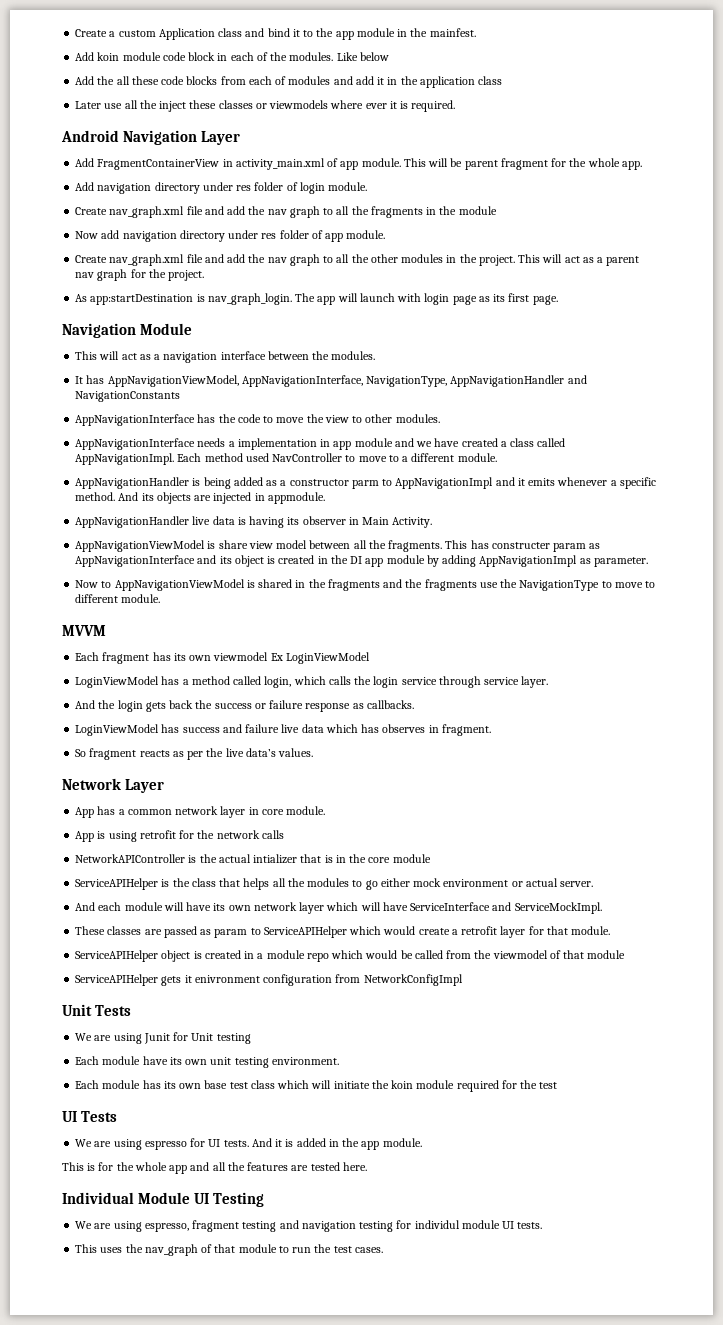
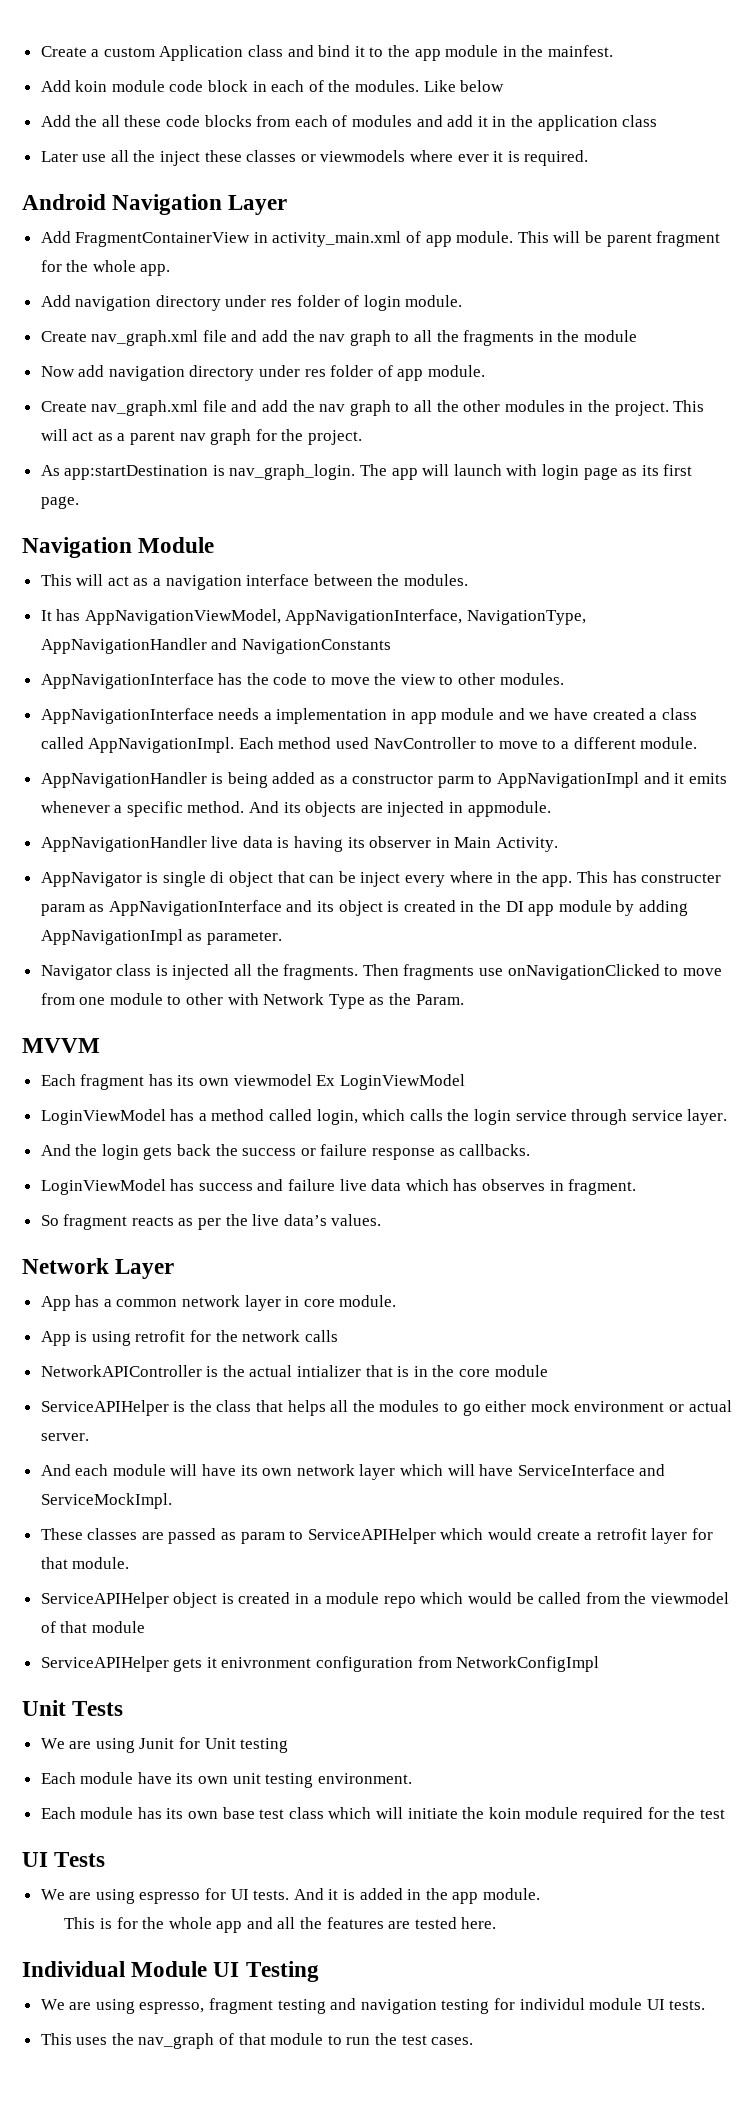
[75,540,443,552] AppNavigationViewModel is share view model between all the fragments. -> [40,871,573,887] AppNavigator is single di object that can be inject every where in the app.
[75,579,656,591] [75,594,161,603] Now to AppNavigationViewModel is shared in the fragments and the fragments use the NavigationType to move to different module. -> [40,964,722,980] [40,993,464,1009] Navigator class is injected all the fragments. Then fragments use onNavigationClicked to move from one module to other with Network Type as the Param.

